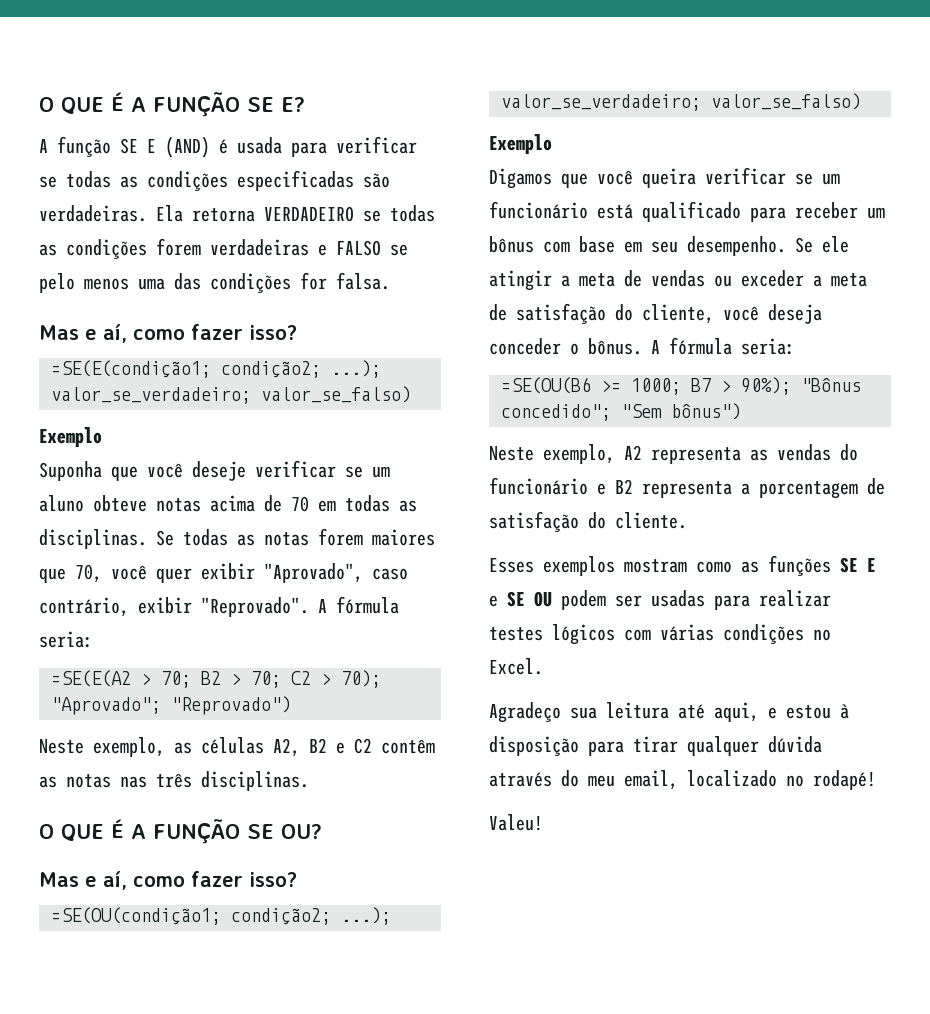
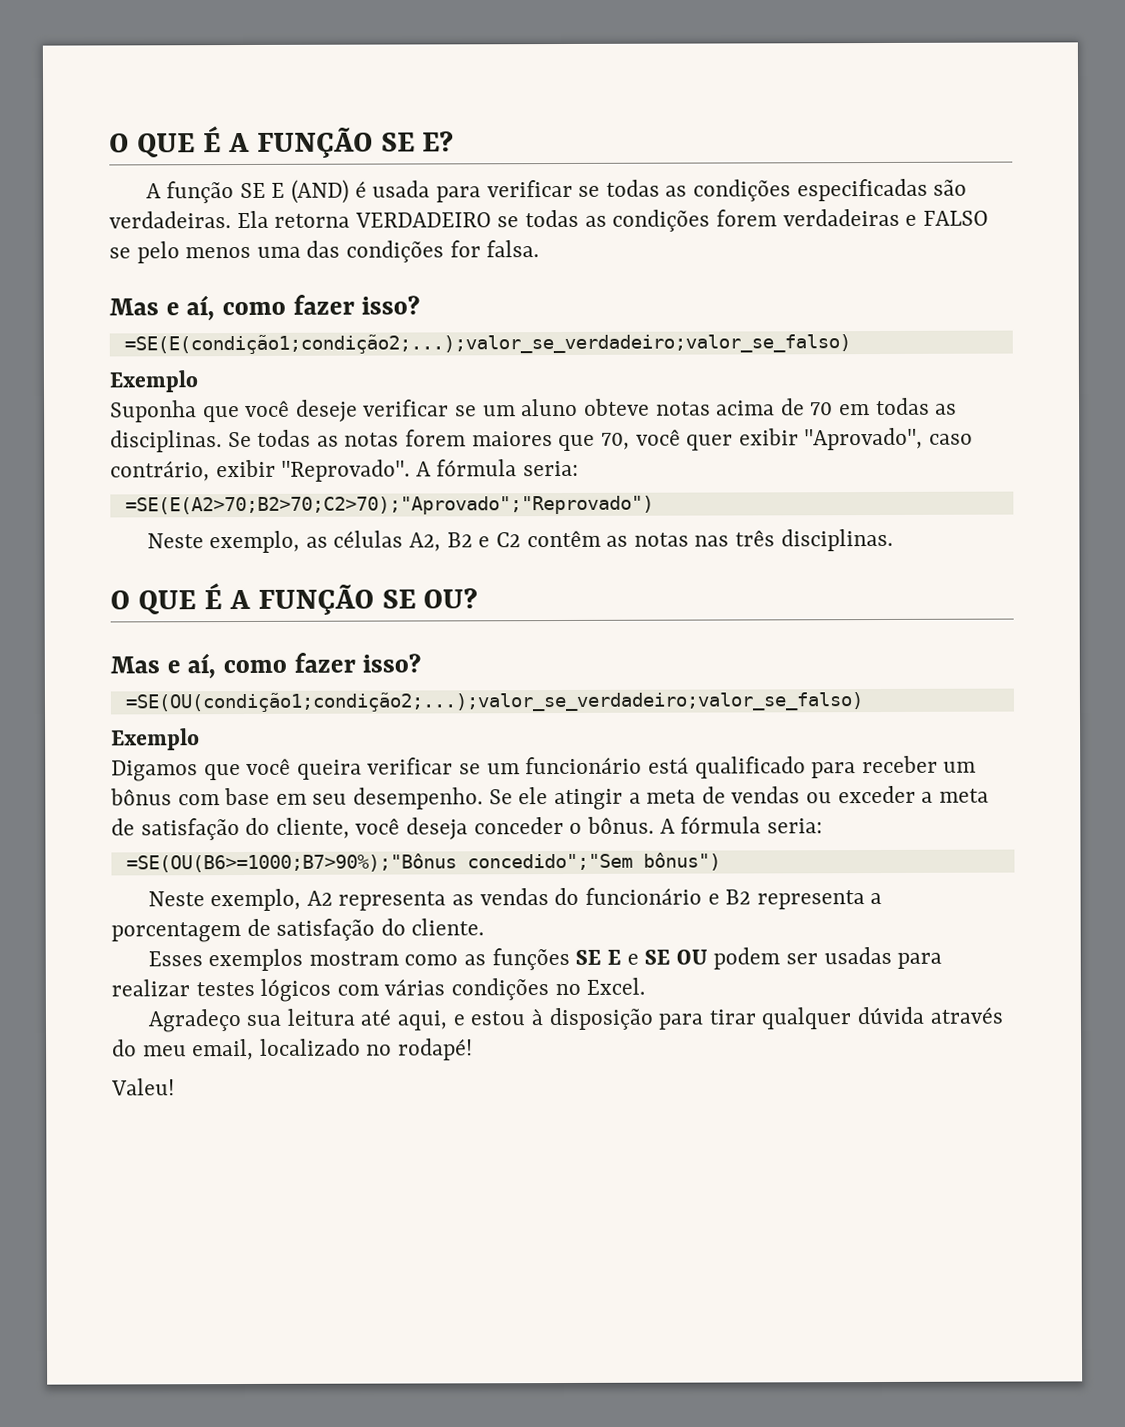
[51,360,381,378] [51,386,411,404] =SE(E(condição1; condição2; ...); valor_se_verdadeiro; valor_se_falso) -> [123,333,851,355] =SE(E(condição1;condição2;...);valor_se_verdadeiro;valor_se_falso)
[51,670,381,688] [51,696,291,715] =SE(E(A2 > 70; B2 > 70; C2 > 70); "Aprovado"; "Reprovado") -> [124,495,654,516] =SE(E(A2>70;B2>70;C2>70);"Aprovado";"Reprovado")
[51,907,391,925] [501,93,861,111] =SE(OU(condição1; condição2; ...); valor_se_verdadeiro; valor_se_falso) -> [124,691,863,713] =SE(OU(condição1;condição2;...);valor_se_verdadeiro;valor_se_falso)
[501,377,861,395] [501,404,662,421] =SE(OU(B6 >= 1000; B7 > 90%); "Bônus concedido"; "Sem -> [125,853,633,873] =SE(OU(B6>=1000;B7>90%);"Bônus concedido";"Sem

